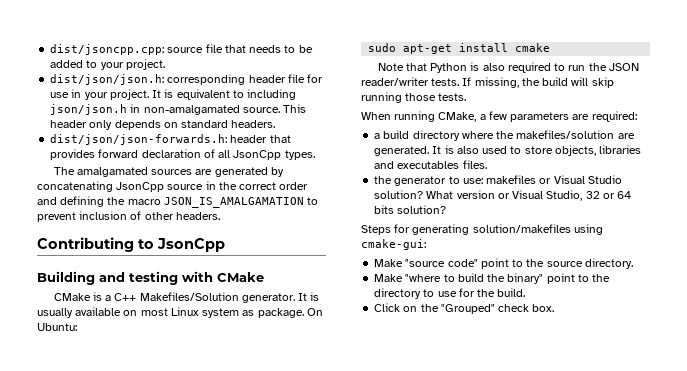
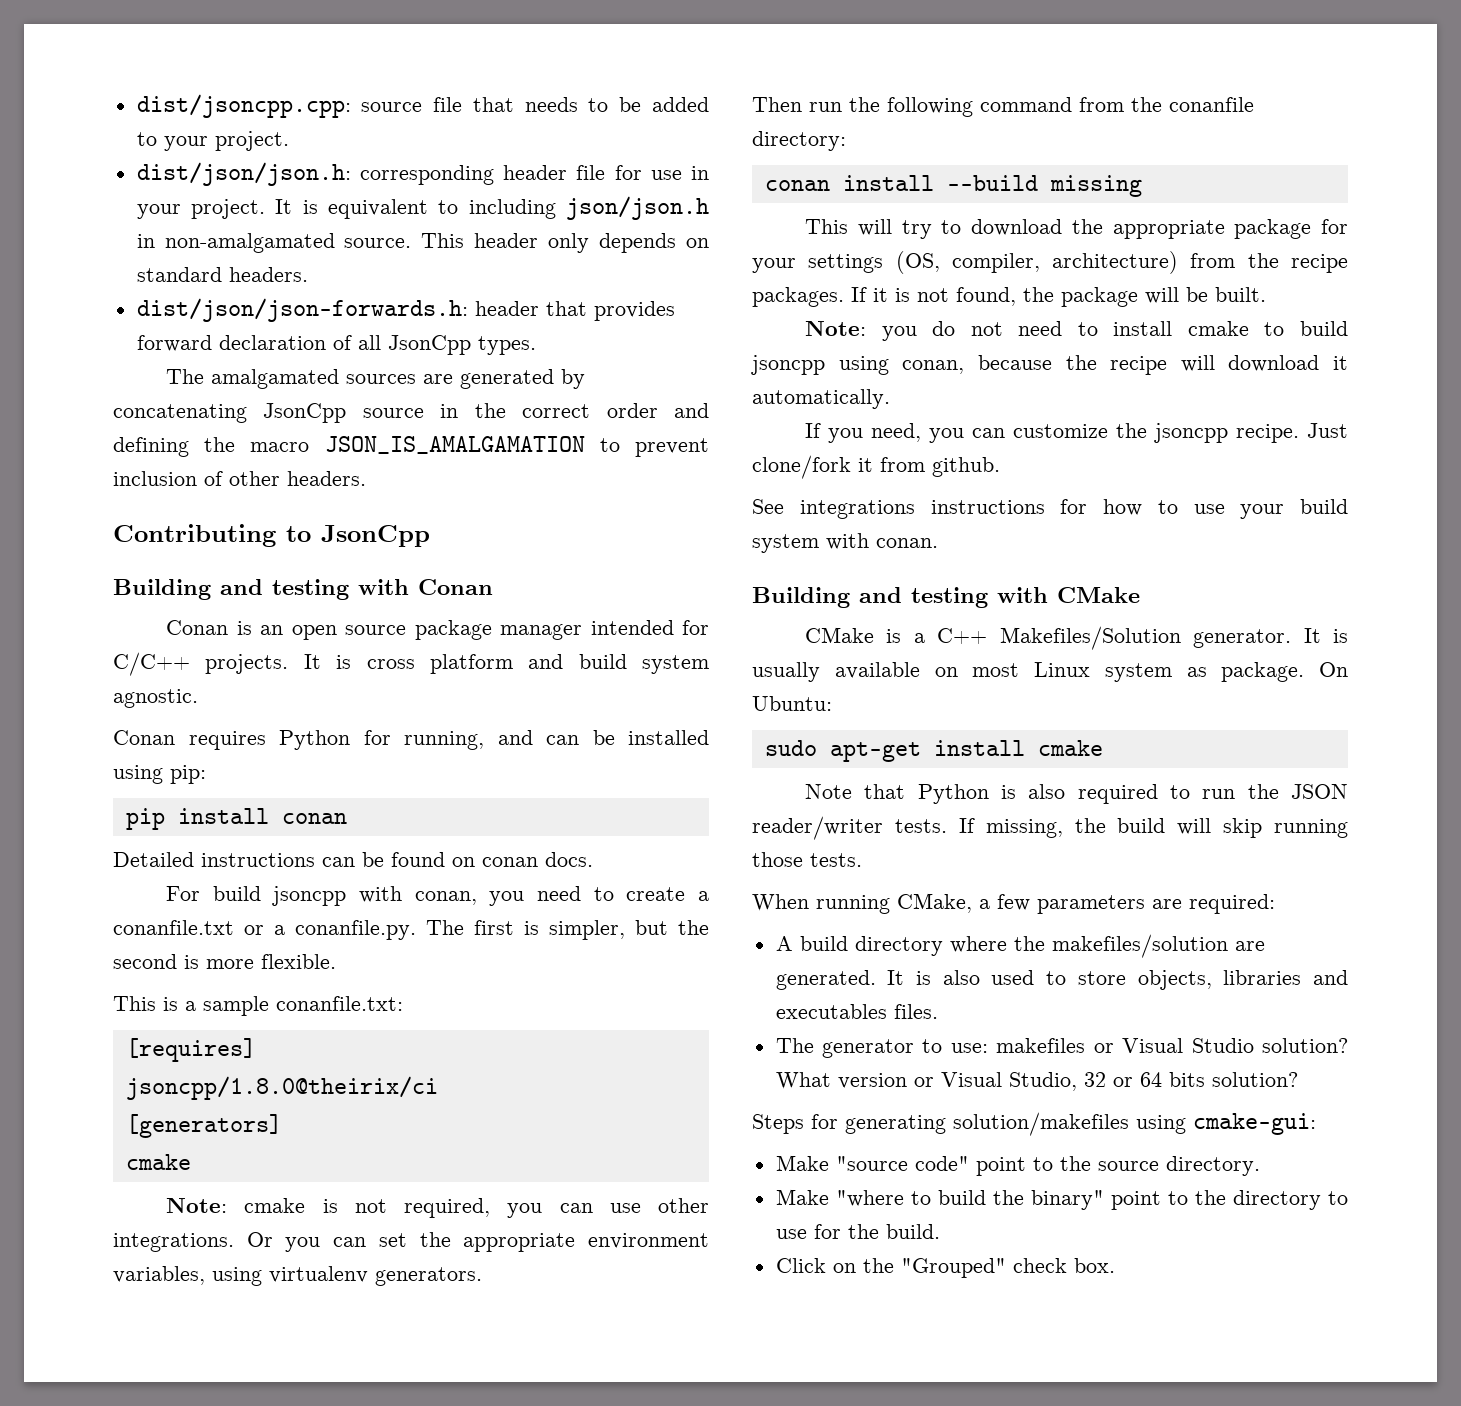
(225, 245) none -> [113,579,493,600] [166,620,709,640] [113,652,709,676] [113,689,198,708] [113,730,709,750] [113,765,206,784] [125,808,347,830] [113,852,593,867] [166,886,709,906] [113,920,709,940] [113,954,336,969] [113,996,403,1016] [125,1038,256,1062] [125,1076,438,1100] [125,1114,282,1138] [125,1154,191,1170] [166,1198,709,1218] [113,1232,709,1252] [113,1266,482,1286] [752,97,1254,117] [752,131,846,151] [764,175,1142,197] [805,219,1348,239] [752,251,1348,274] [752,287,1266,307] [805,321,1348,341] [751,355,1348,375] [752,389,890,409] [805,423,1348,443] [752,455,1000,479] [752,499,1348,519] [752,533,938,553] // Building and testing with Conan // Conan is an open source package manager intended for C/C++ projects. It is cross platform and build system agnostic. // Conan requires Python for running, and can be installed using pip: // pip install conan // Detailed instructions can be found on conan docs. // For build jsoncpp with conan, you need to create a conanfile.txt or a conanfile.py. The first is simpler, but the second is more flexible. // This is a sample conanfile.txt: // [requires] // jsoncpp/1.8.0@theirix/ci // [generators] // cmake // Note: cmake is not required, you can use other integrations. Or you can set the appropriate environment variables, using virtualenv generators. // Then run the following command from the conanfile directory: // conan install --build missing // This will try to download the appropriate package for your settings (OS, compiler, architecture) from the recipe packages. If it is not found, the package will be built. // Note: you do not need to install cmake to build jsoncpp using conan, because the recipe will download it automatically. // If you need, you can customize the jsoncpp recipe. Just clone/fork it from github. // See integrations instructions for how to use your build system with conan.
[374,133,381,139] a -> [775,936,793,951] A
[374,176,393,184] the -> [775,1038,814,1053] The

